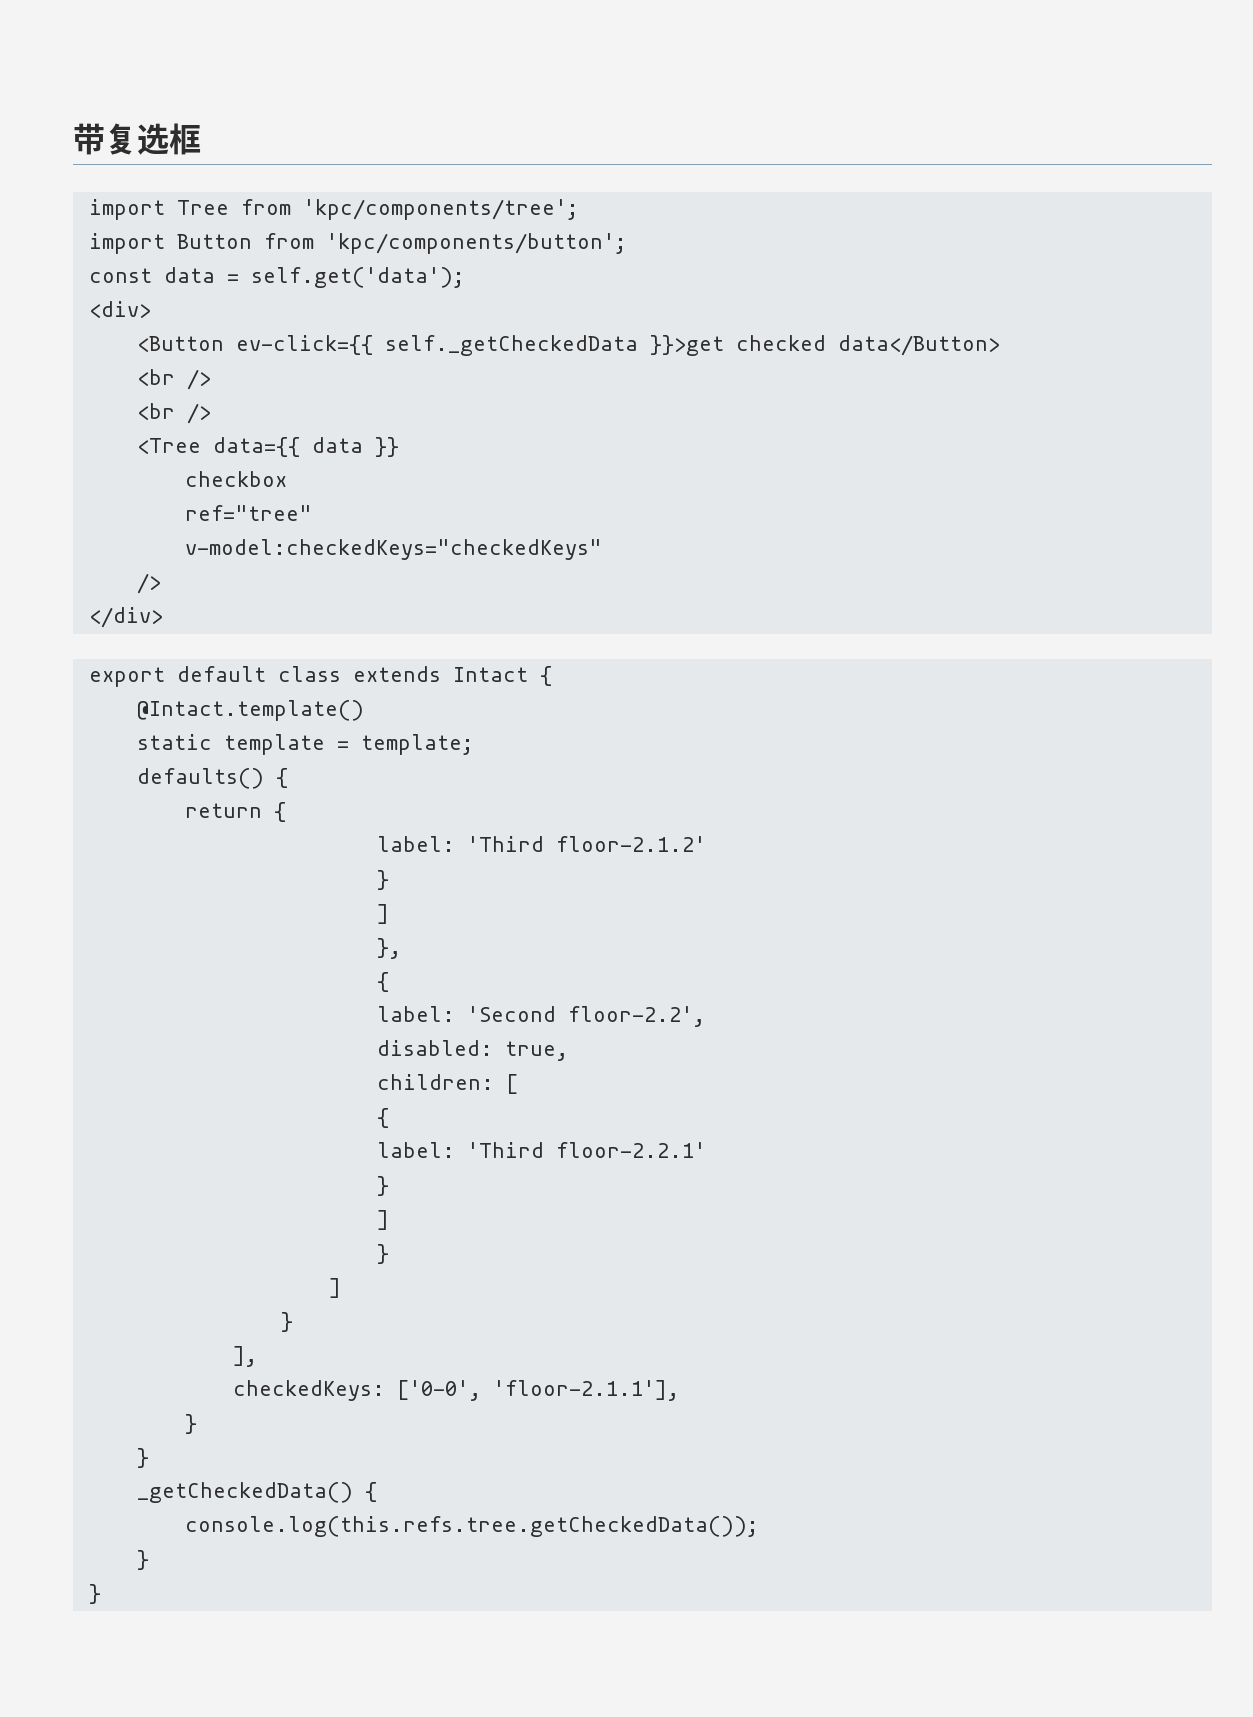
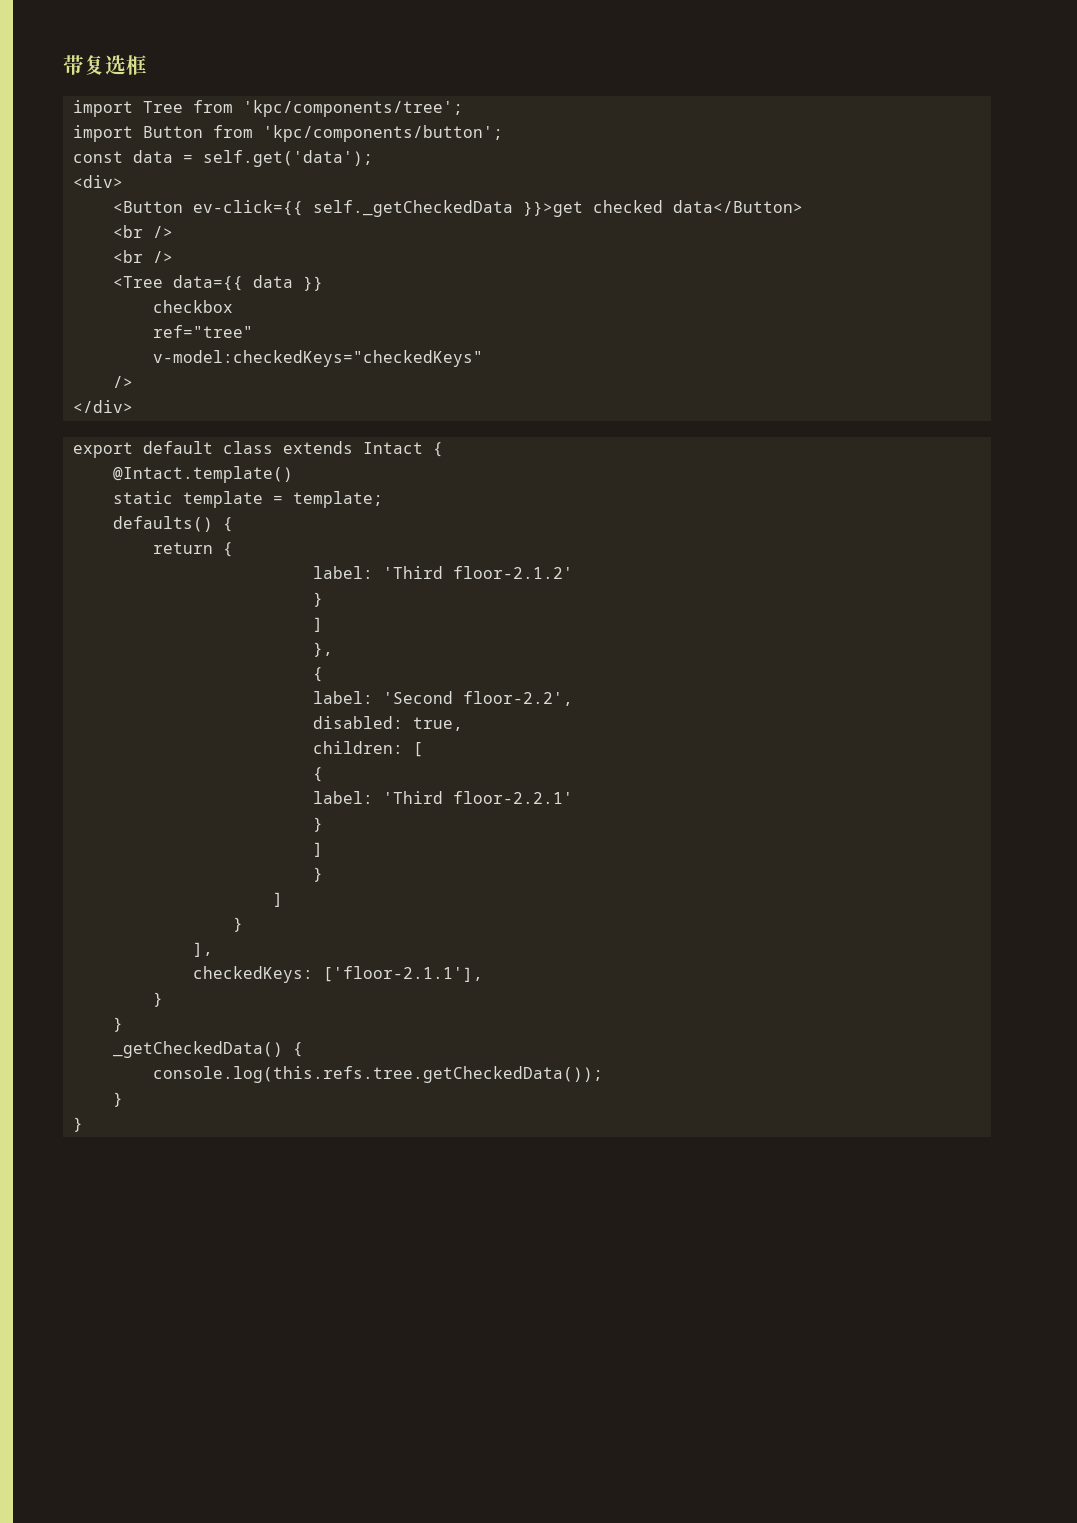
[396,1380,679,1401] ['0-0', 'floor-2.1.1'], -> [322,966,483,982] ['floor-2.1.1'],

